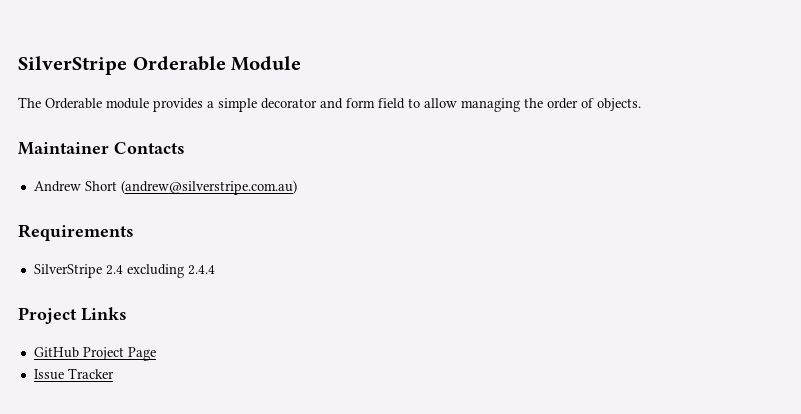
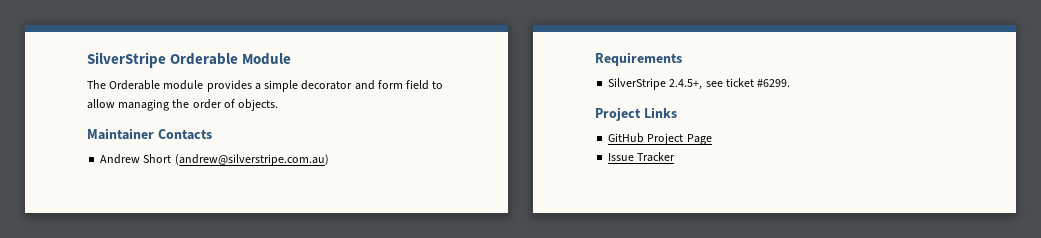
[105,264,215,278] 2.4 excluding 2.4.4 -> [669,78,791,90] 2.4.5+, see ticket #6299.

